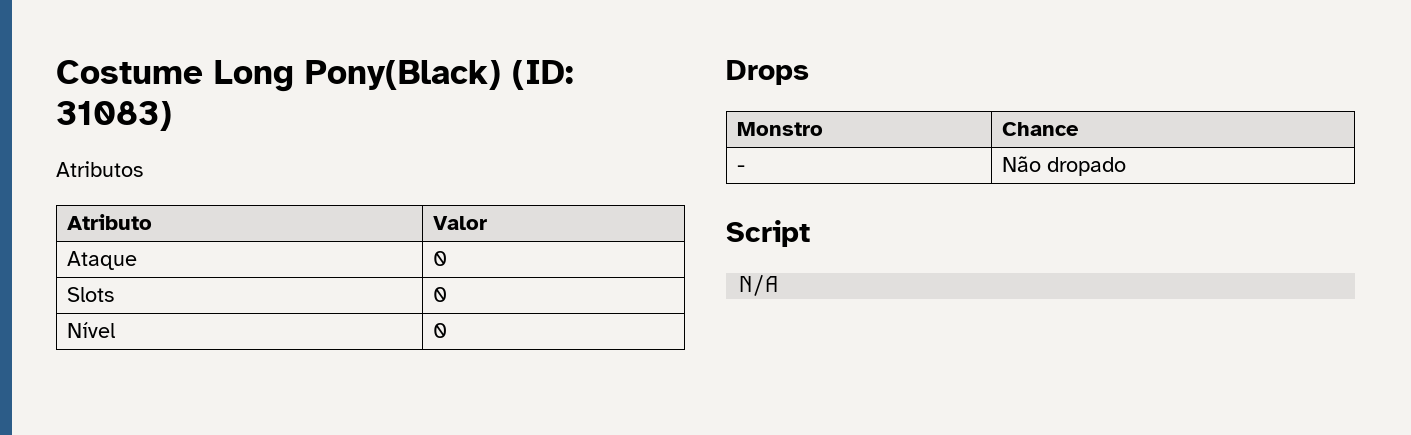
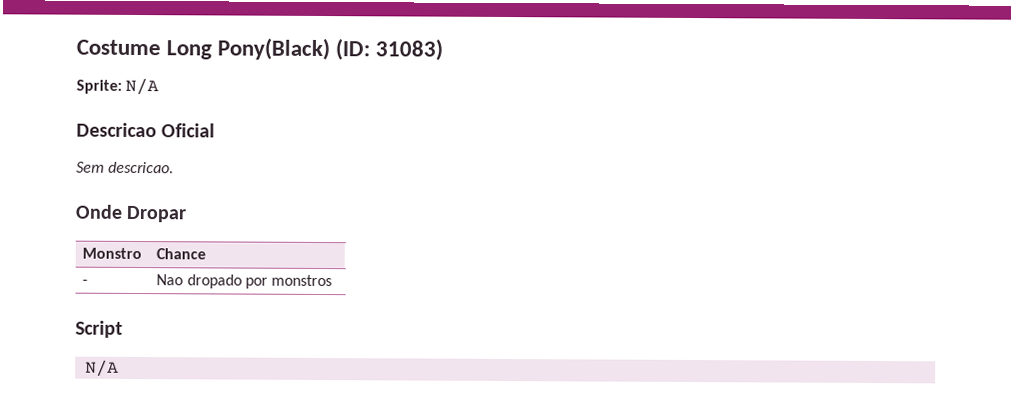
[56,161,143,177] [66,214,152,230] [432,216,487,230] [66,251,137,270] [432,251,447,266] [66,287,114,302] [432,287,447,302] [66,322,115,338] [432,323,447,338] [726,60,809,85] Atributos // Atributo | Valor // Ataque | 0 // Slots | 0 // Nível | 0 // Drops -> [76,77,160,96] [76,122,216,138] [76,161,175,174] [75,204,188,223] Sprite: N/A // Descricao Oficial // Sem descricao. // Onde Dropar
[1001,156,1041,172] Não -> [156,274,184,286] Nao
(1126, 166) none -> [244,274,333,289] por monstros

